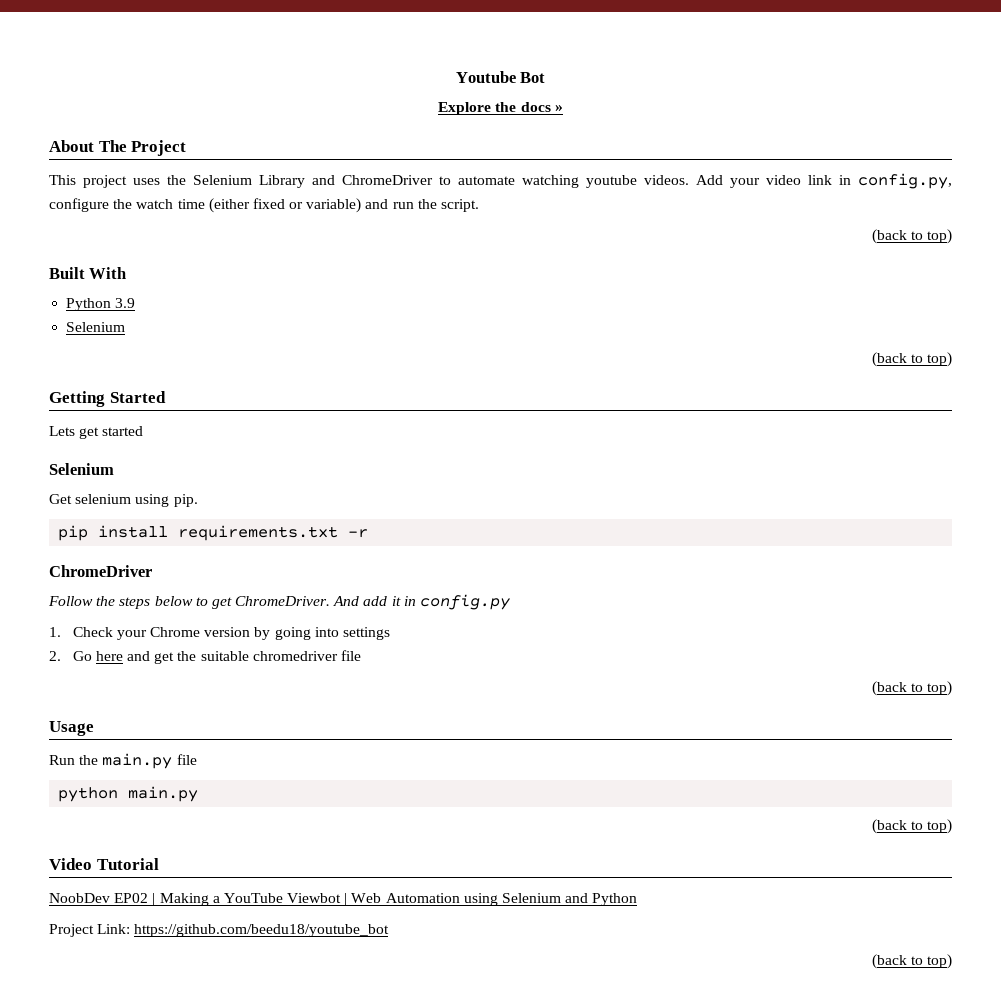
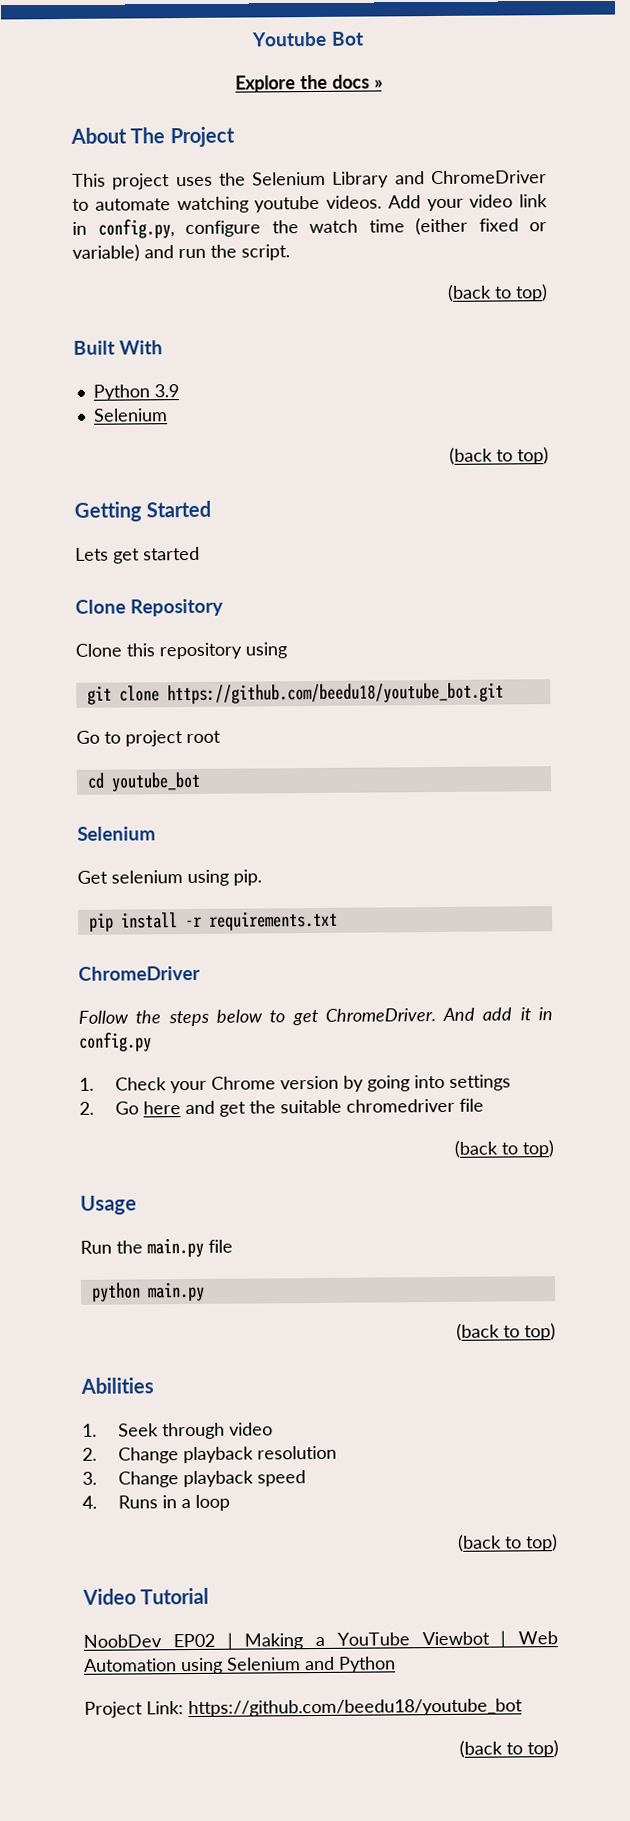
(144, 431) none -> [75,598,225,617] [75,642,287,660] [86,682,504,705] [76,730,221,747] [86,771,201,792] // Clone Repository // Clone this repository using // git clone https://github.com/beedu18/youtube_bot.git // Go to project root // cd youtube_bot
(169, 531) none -> [184,916,202,928] -r
[348,529,369,538] -r -> (338, 920) none
(952, 826) none -> [80,1377,154,1394] [82,1422,273,1440] [82,1445,337,1464] [82,1470,306,1488] [82,1494,230,1511] [458,1534,558,1552] // Abilities // 1. Seek through video // 2. Change playback resolution // 3. Change playback speed // 4. Runs in a loop // (back to top)

